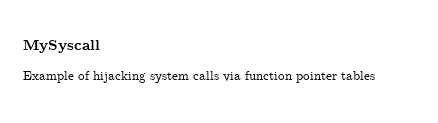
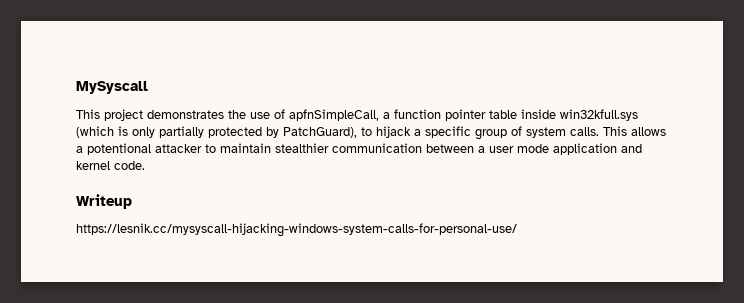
[23,71,375,83] Example of hijacking system calls via function pointer tables -> [76,109,638,121] [76,126,666,140] [76,143,642,155] [76,161,145,170] [76,194,132,209] [76,223,517,237] This project demonstrates the use of apfnSimpleCall, a function pointer table inside win32kfull.sys (which is only partially protected by PatchGuard), to hijack a specific group of system calls. This allows a potentional attacker to maintain stealthier communication between a user mode application and kernel code. // Writeup // https://lesnik.cc/mysyscall-hijacking-windows-system-calls-for-personal-use/

